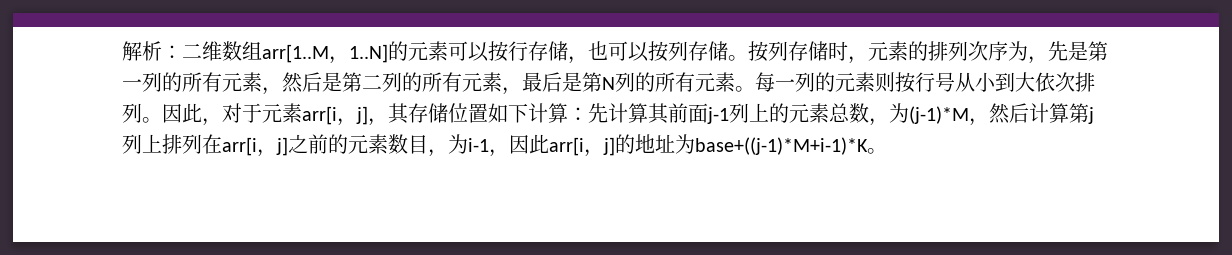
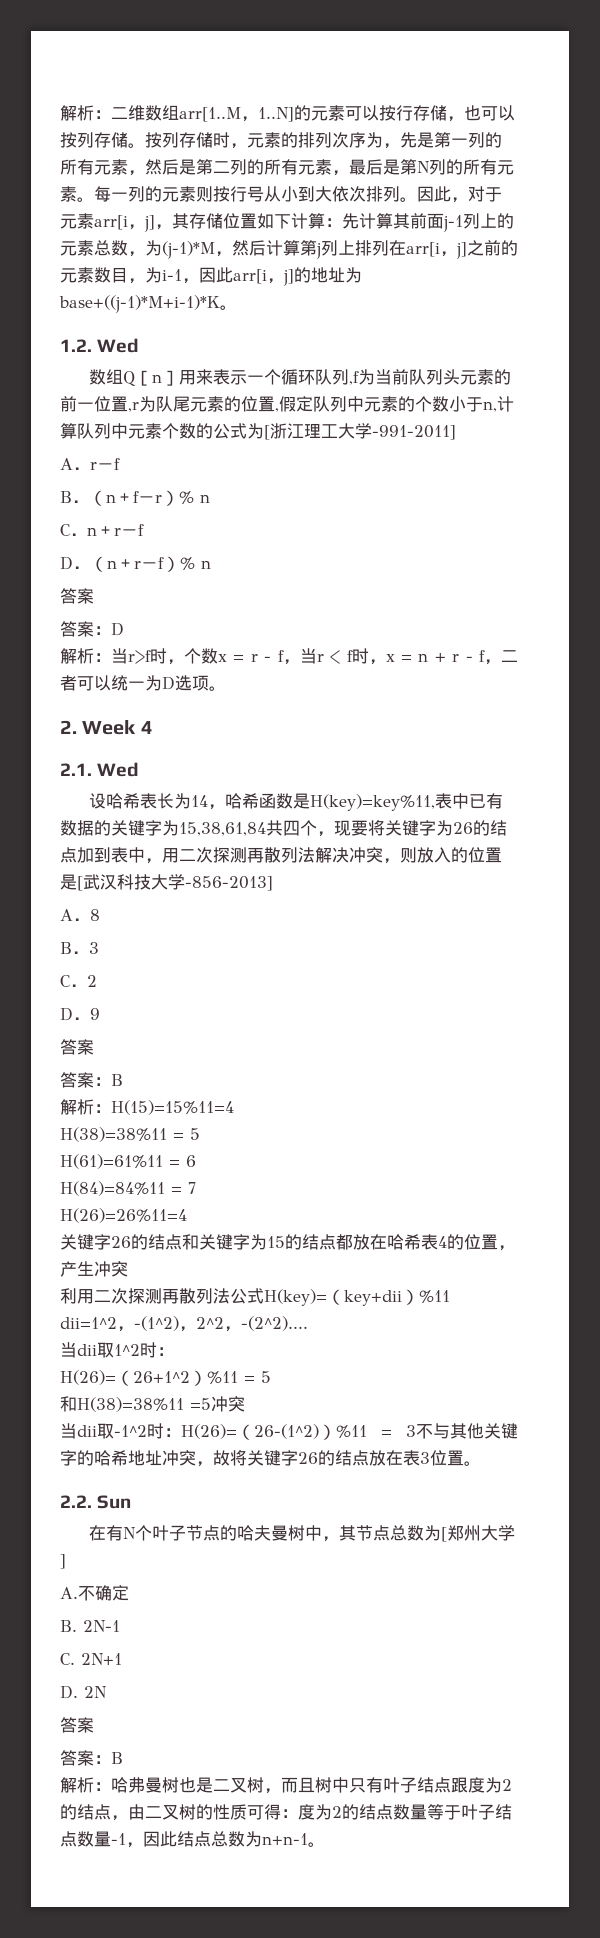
(887, 151) none -> [60,338,140,353] [89,369,512,386] [60,396,514,412] [60,423,456,440] [60,458,120,470] [60,490,210,506] [60,524,144,536] [60,556,211,572] [60,588,94,604] [60,621,124,637] [60,648,519,665] [60,675,226,691] [60,720,153,735] [60,762,140,777] [89,793,504,811] [60,820,507,837] [60,847,502,864] [60,874,273,891] [60,909,100,921] [60,942,99,954] [60,975,97,987] [60,1007,100,1021] [60,1039,94,1055] [60,1072,123,1088] [60,1099,234,1115] [60,1127,200,1142] [60,1154,196,1169] [60,1181,196,1196] [60,1208,187,1223] [60,1234,515,1251] [60,1261,128,1277] [60,1288,450,1306] [60,1316,308,1332] [60,1342,174,1358] [60,1370,271,1386] [60,1396,245,1412] [60,1423,518,1440] [60,1450,481,1467] [60,1495,132,1509] [89,1525,516,1542] [60,1554,66,1569] [60,1585,129,1601] [60,1620,120,1632] [60,1653,122,1665] [60,1685,107,1699] [60,1717,94,1733] [60,1750,123,1766] [60,1777,512,1794] [60,1804,512,1821] [60,1831,325,1848] // 1.2. Wed // 数组Q［n］用来表示一个循环队列,f为当前队列头元素的前一位置,r为队尾元素的位置,假定队列中元素的个数小于n,计算队列中元素个数的公式为[浙江理工大学-991-2011] // A．r－f // B．（n＋f－r）% n // C．n＋r－f // D．（n＋r－f）% n // 答案 // 答案：D // 解析：当r>f时，个数x = r - f，当r < f时，x = n + r - f，二者可以统一为D选项。 // 2. Week 4 // 2.1. Wed // 设哈希表长为14，哈希函数是H(key)=key%11,表中已有数据的关键字为15,38,61,84共四个，现要将关键字为26的结点加到表中，用二次探测再散列法解决冲突，则放入的位置是[武汉科技大学-856-2013] // A．8 // B．3 // C．2 // D．9 // 答案 // 答案：B // 解析：H(15)=15%11=4 // H(38)=38%11 = 5 // H(61)=61%11 = 6 // H(84)=84%11 = 7 // H(26)=26%11=4 // 关键字26的结点和关键字为15的结点都放在哈希表4的位置，产生冲突 // 利用二次探测再散列法公式H(key)=（key+dii）%11 dii=1^2，-(1^2)，2^2，-(2^2).... // 当dii取1^2时： // H(26)=（26+1^2）%11 = 5 // 和H(38)=38%11 =5冲突 // 当dii取-1^2时：H(26)=（26-(1^2)）%11 = 3不与其他关键字的哈希地址冲突，故将关键字26的结点放在表3位置。 // 2.2. Sun // 在有N个叶子节点的哈夫曼树中，其节点总数为[郑州大学] // A.不确定 // B. 2N-1 // C. 2N+1 // D. 2N // 答案 // 答案：B // 解析：哈弗曼树也是二叉树，而且树中只有叶子结点跟度为2的结点，由二叉树的性质可得：度为2的结点数量等于叶子结点数量-1，因此结点总数为n+n-1。

